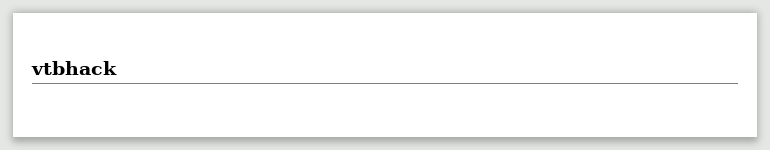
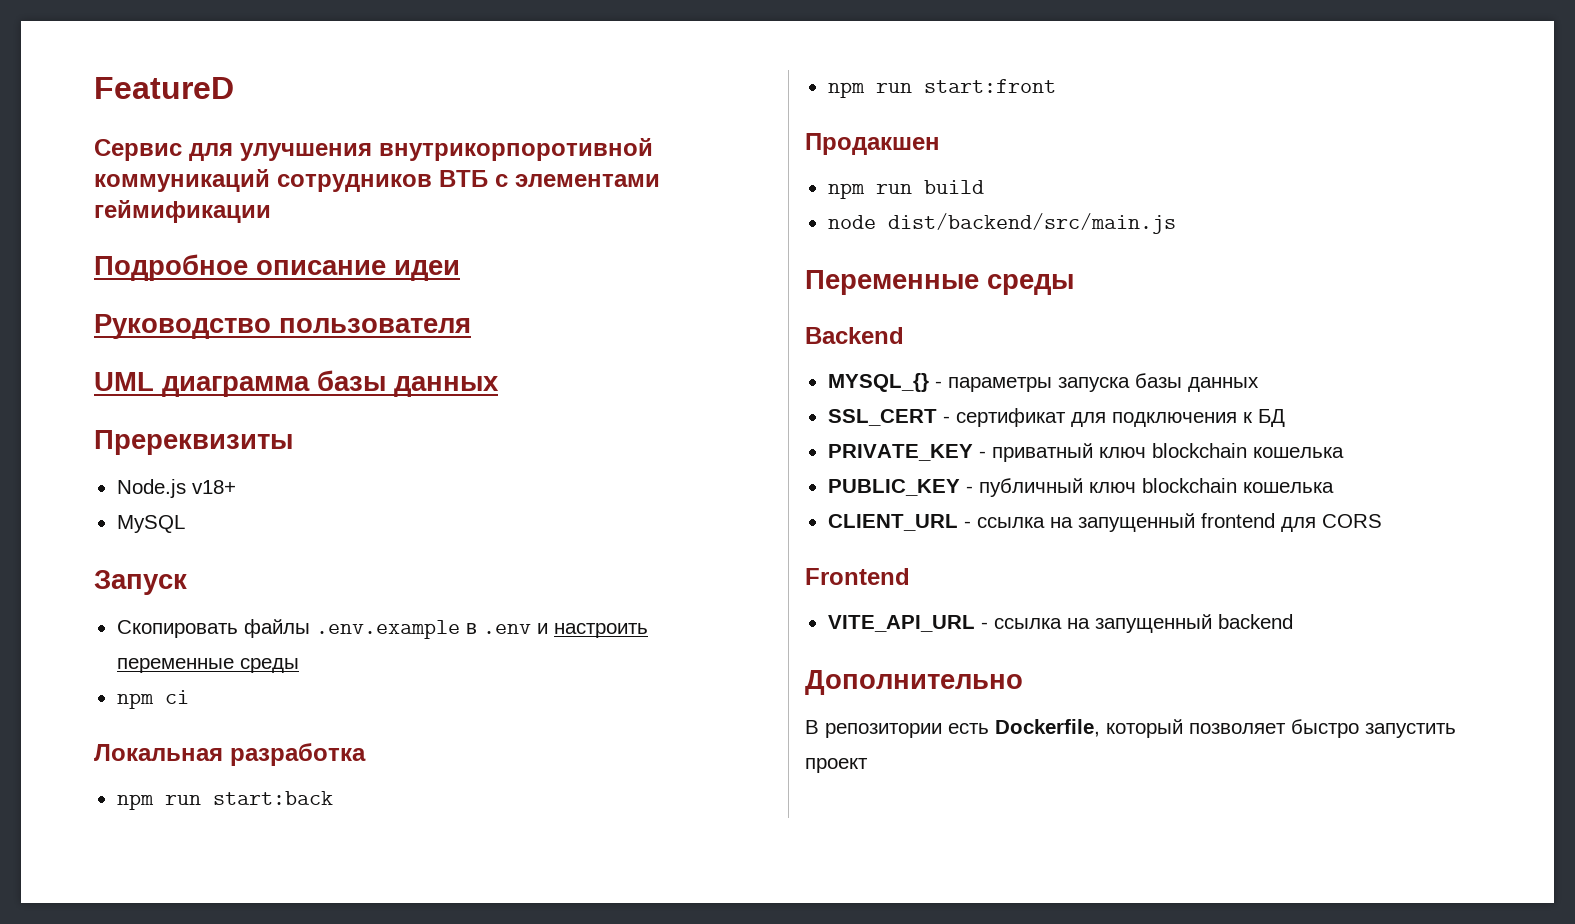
[31,61,117,75] vtbhack -> [94,77,234,99] [94,138,653,161] [94,169,660,192] [94,200,271,223] [94,254,460,281] [94,314,471,339] [94,370,499,397] [94,430,293,455] [116,479,236,498] [116,515,185,533] [94,570,187,595] [116,619,648,639] [116,658,299,673] [116,690,189,709] [94,743,366,766] [116,791,333,810] [827,79,1056,98] [805,133,940,155] [827,180,984,199] [827,213,1176,234] [805,270,1074,295] [805,327,904,344] [827,373,1259,392] [827,408,1285,427] [827,443,1344,462] [827,478,1334,497] [827,513,1382,532] [805,568,910,585] [827,614,1293,633] [805,670,1023,695] [805,719,1456,738] [805,758,868,773] FeatureD // Сервис для улучшения внутрикорпоротивной коммуникаций сотрудников ВТБ c элементами геймификации // Подробное описание идеи // Руководство пользователя // UML диаграмма базы данных // Пререквизиты // Node.js v18+ // MySQL // Запуск // Скопировать файлы .env.example в .env и настроить переменные среды // npm ci // Локальная разработка // npm run start:back // npm run start:front // Продакшен // npm run build // node dist/backend/src/main.js // Переменные среды // Backend // MYSQL_{} - параметры запуска базы данных // SSL_CERT - сертификат для подключения к БД // PRIVATE_KEY - приватный ключ blockchain кошелька // PUBLIC_KEY - публичный ключ blockchain кошелька // CLIENT_URL - ссылка на запущенный frontend для CORS // Frontend // VITE_API_URL - ссылка на запущенный backend // Дополнительно // В репозитории есть Dockerfile, который позволяет быстро запустить проект

